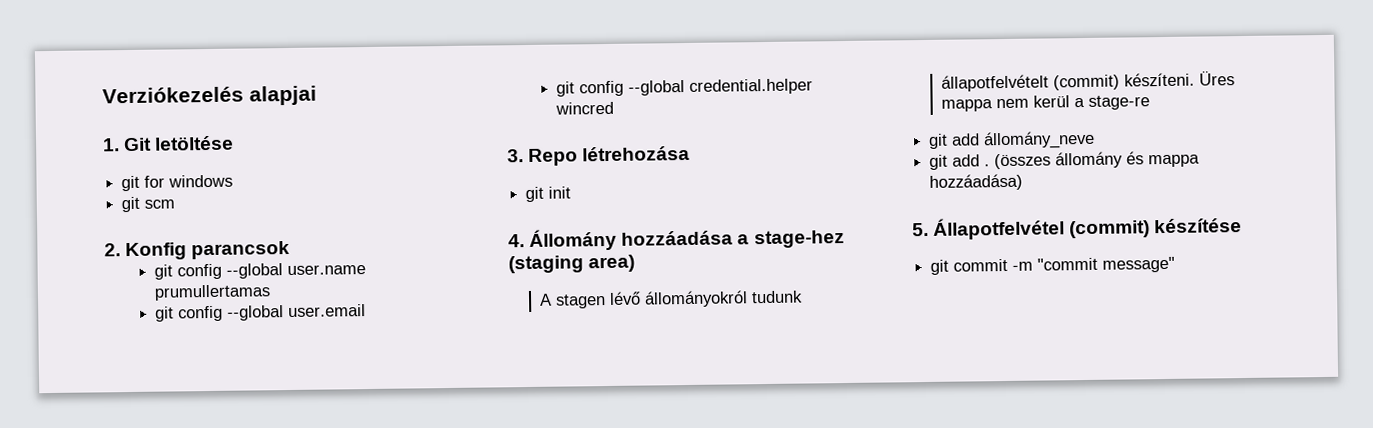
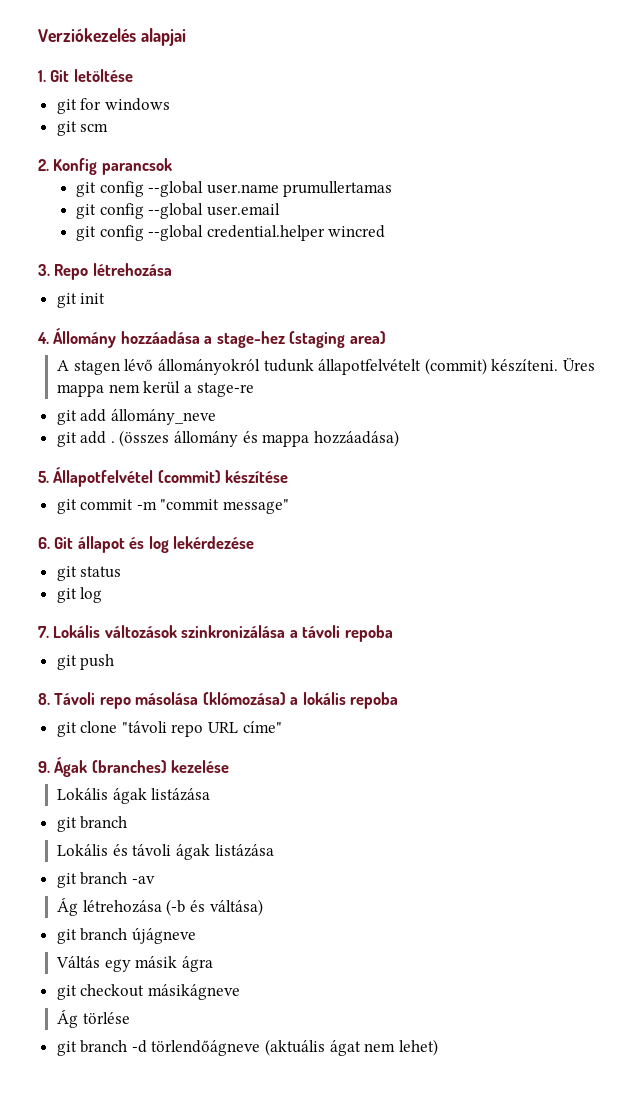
(1176, 264) none -> [38,536,255,553] [56,566,122,581] [56,587,103,603] [38,625,393,642] [56,654,115,670] [38,692,399,709] [56,721,282,737] [38,757,230,777] [57,788,211,804] [56,816,128,832] [57,844,274,860] [56,872,155,888] [57,897,263,916] [56,927,196,944] [56,956,213,972] [56,984,240,1000] [57,1009,130,1028] [56,1039,438,1056] // 6. Git állapot és log lekérdezése // git status // git log // 7. Lokális változások szinkronizálása a távoli repoba // git push // 8. Távoli repo másolása (klómozása) a lokális repoba // git clone "távoli repo URL címe" // 9. Ágak (branches) kezelése // Lokális ágak listázása // git branch // Lokális és távoli ágak listázása // git branch -av // Ág létrehozása (-b és váltása) // git branch újágneve // Váltás egy másik ágra // git checkout másikágneve // Ág törlése // git branch -d törlendőágneve (aktuális ágat nem lehet)

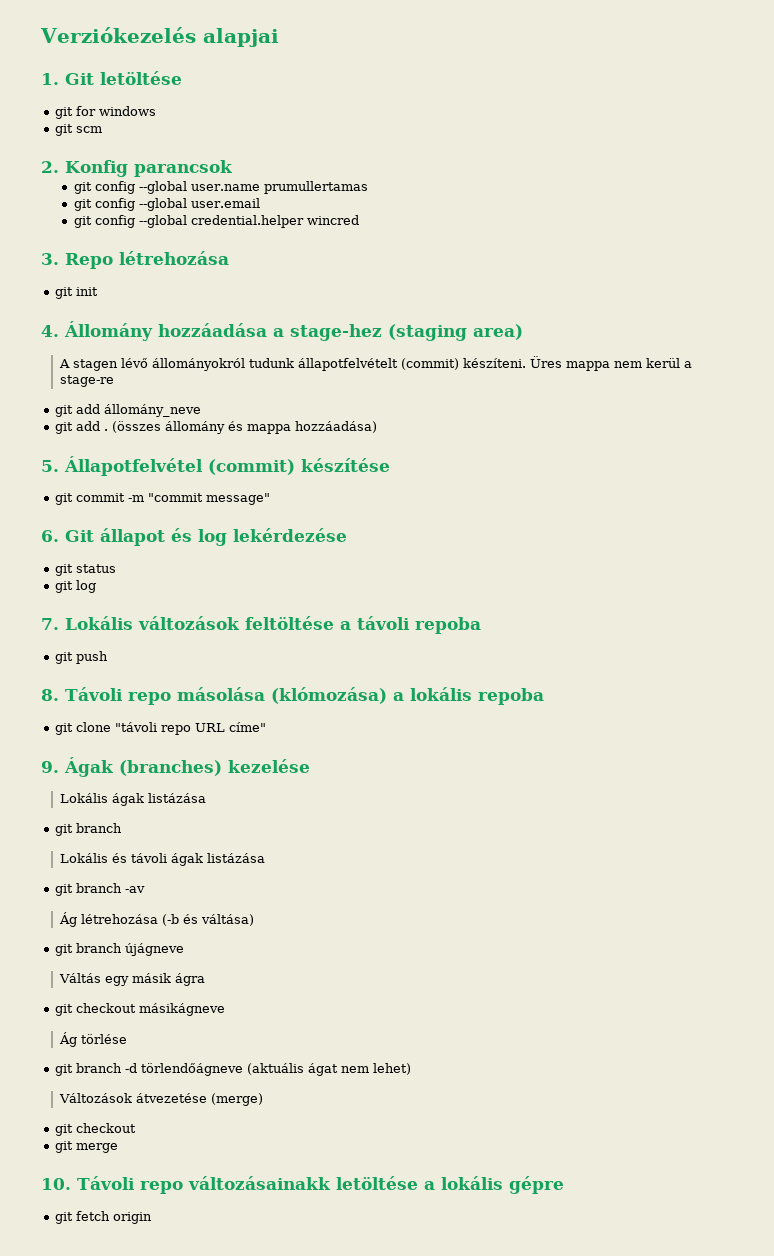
[181,625,286,638] szinkronizálása -> [245,616,334,630] feltöltése
(438, 1047) none -> [58,1093,263,1106] [54,1123,136,1136] [54,1141,118,1153] [41,1176,564,1194] [54,1211,152,1224] // Változások átvezetése (merge) // git checkout // git merge // 10. Távoli repo változásainakk letöltése a lokális gépre // git fetch origin

